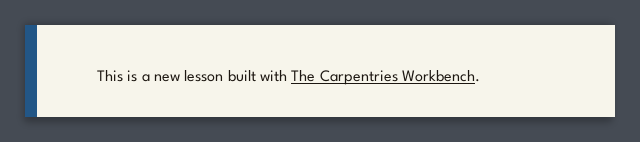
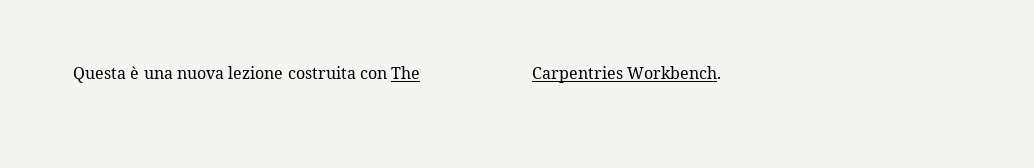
[97,70,287,82] This is a new lesson built with -> [73,66,387,83] Questa è una nuova lezione costruita con

